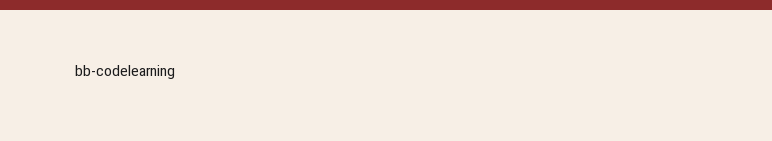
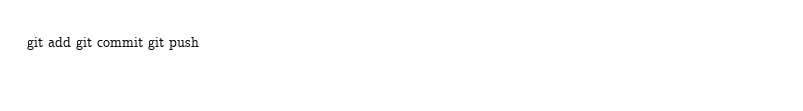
[75,65,175,79] bb-codelearning -> [27,37,199,50] git add git commit git push

